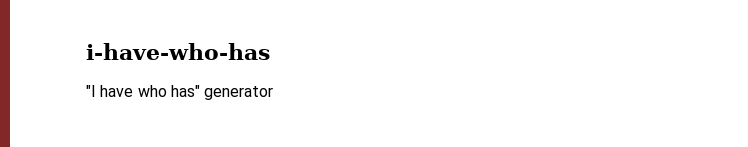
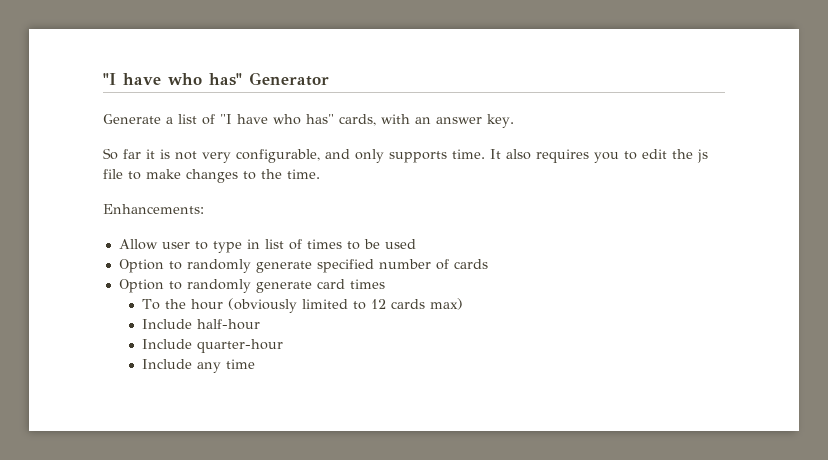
[86,43,270,60] [86,85,274,100] i-have-who-has // "I have who has" generator -> [103,72,329,86] [103,114,514,128] [103,148,708,163] [103,169,320,183] [103,204,204,214] [118,239,416,253] [118,259,488,273] [118,279,385,293] [141,298,463,313] [141,319,260,330] [141,339,283,353] [141,359,255,373] "I have who has" Generator // Generate a list of "I have who has" cards, with an answer key. // So far it is not very configurable, and only supports time. It also requires you to edit the js file to make changes to the time. // Enhancements: // Allow user to type in list of times to be used // Option to randomly generate specified number of cards // Option to randomly generate card times // To the hour (obviously limited to 12 cards max) // Include half-hour // Include quarter-hour // Include any time

